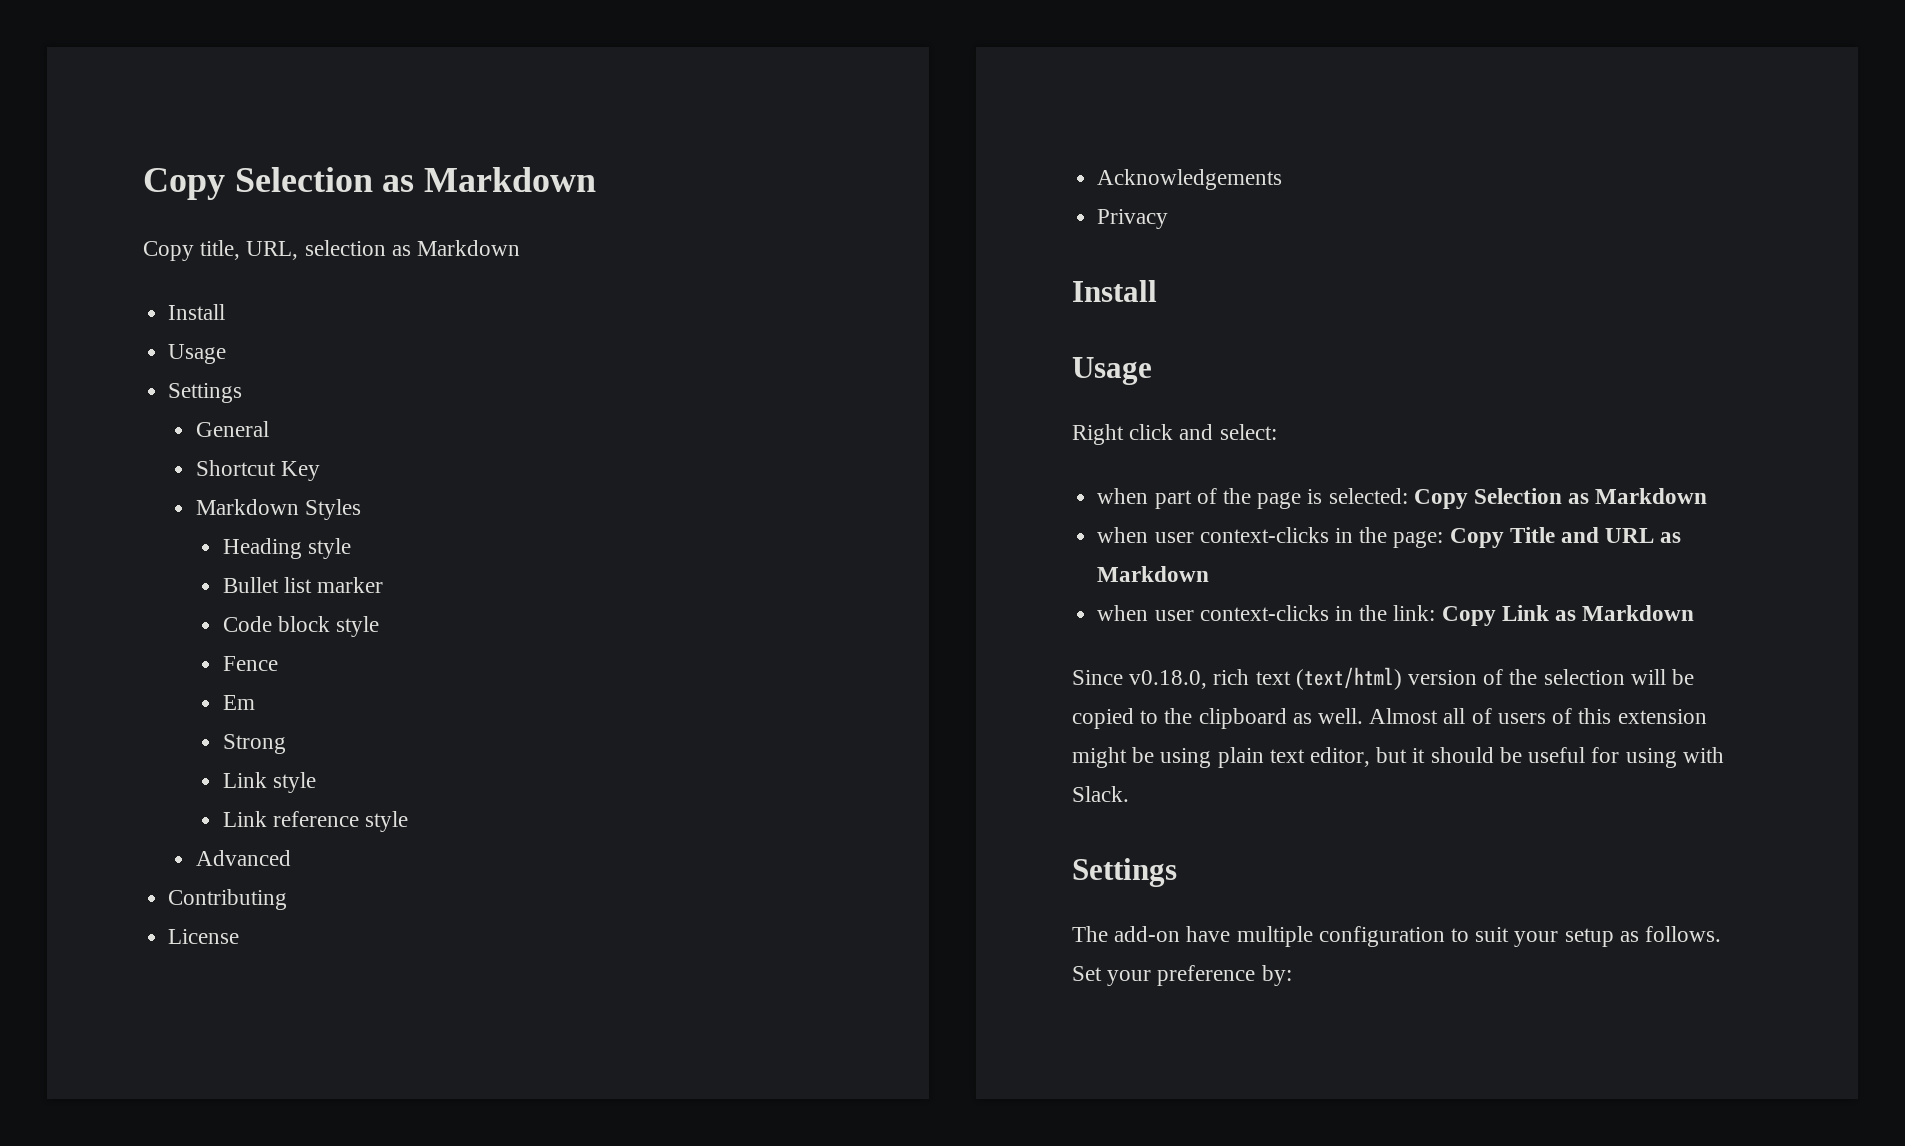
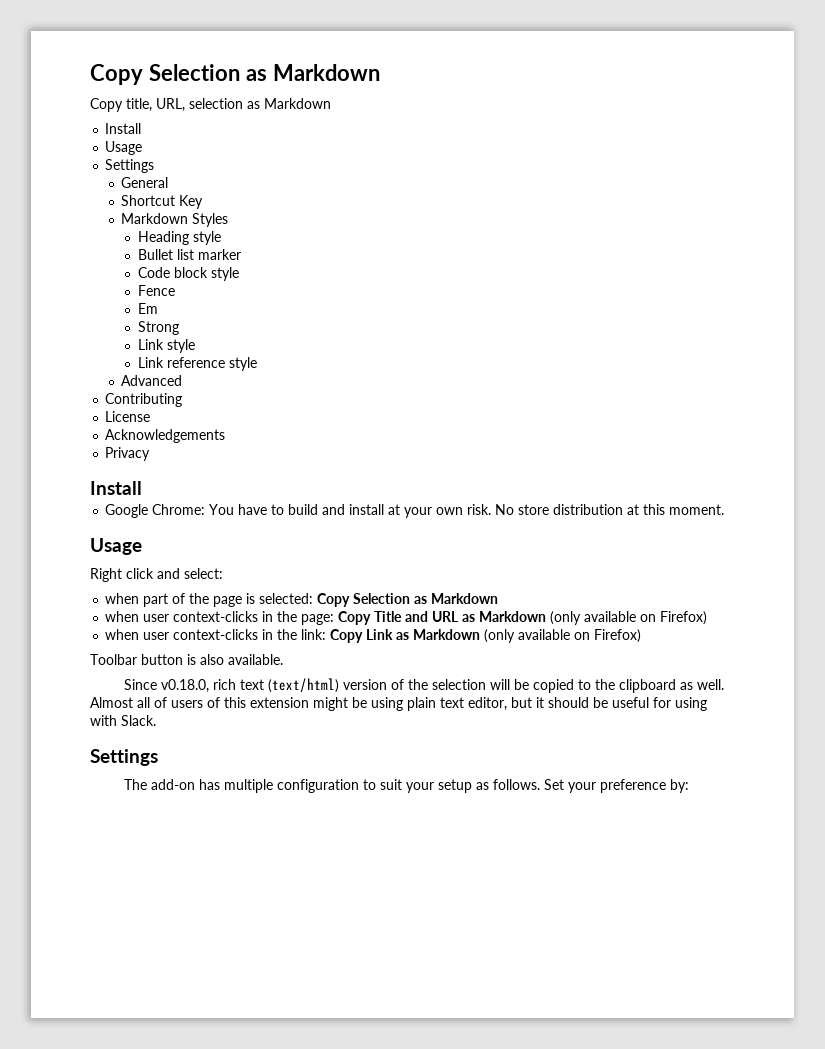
(1157, 291) none -> [105,504,725,518] // Google Chrome: You have to build and install at your own risk. No store distribution at this moment.
(1210, 574) none -> [550,611,708,625] (only available on Firefox)
(1695, 613) none -> [484,629,642,643] [90,654,283,665] (only available on Firefox) // Toolbar button is also available.
[1186,926,1231,942] have -> [199,779,221,790] has

